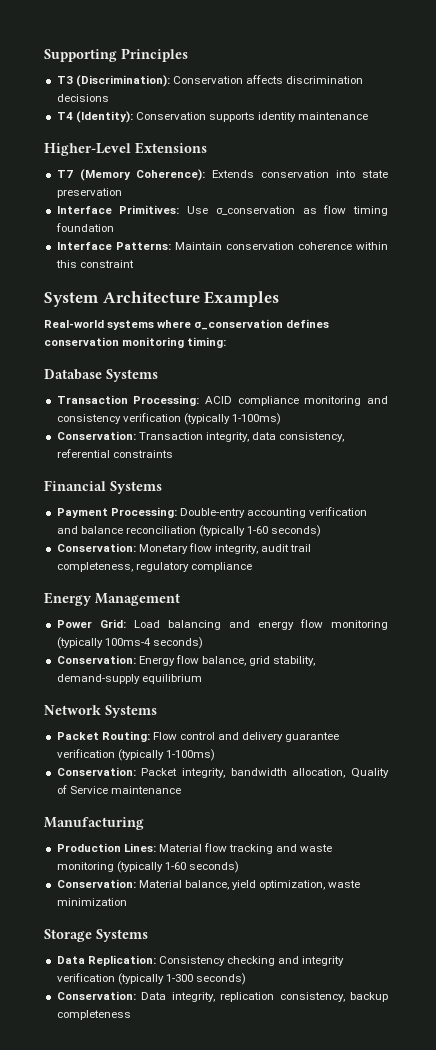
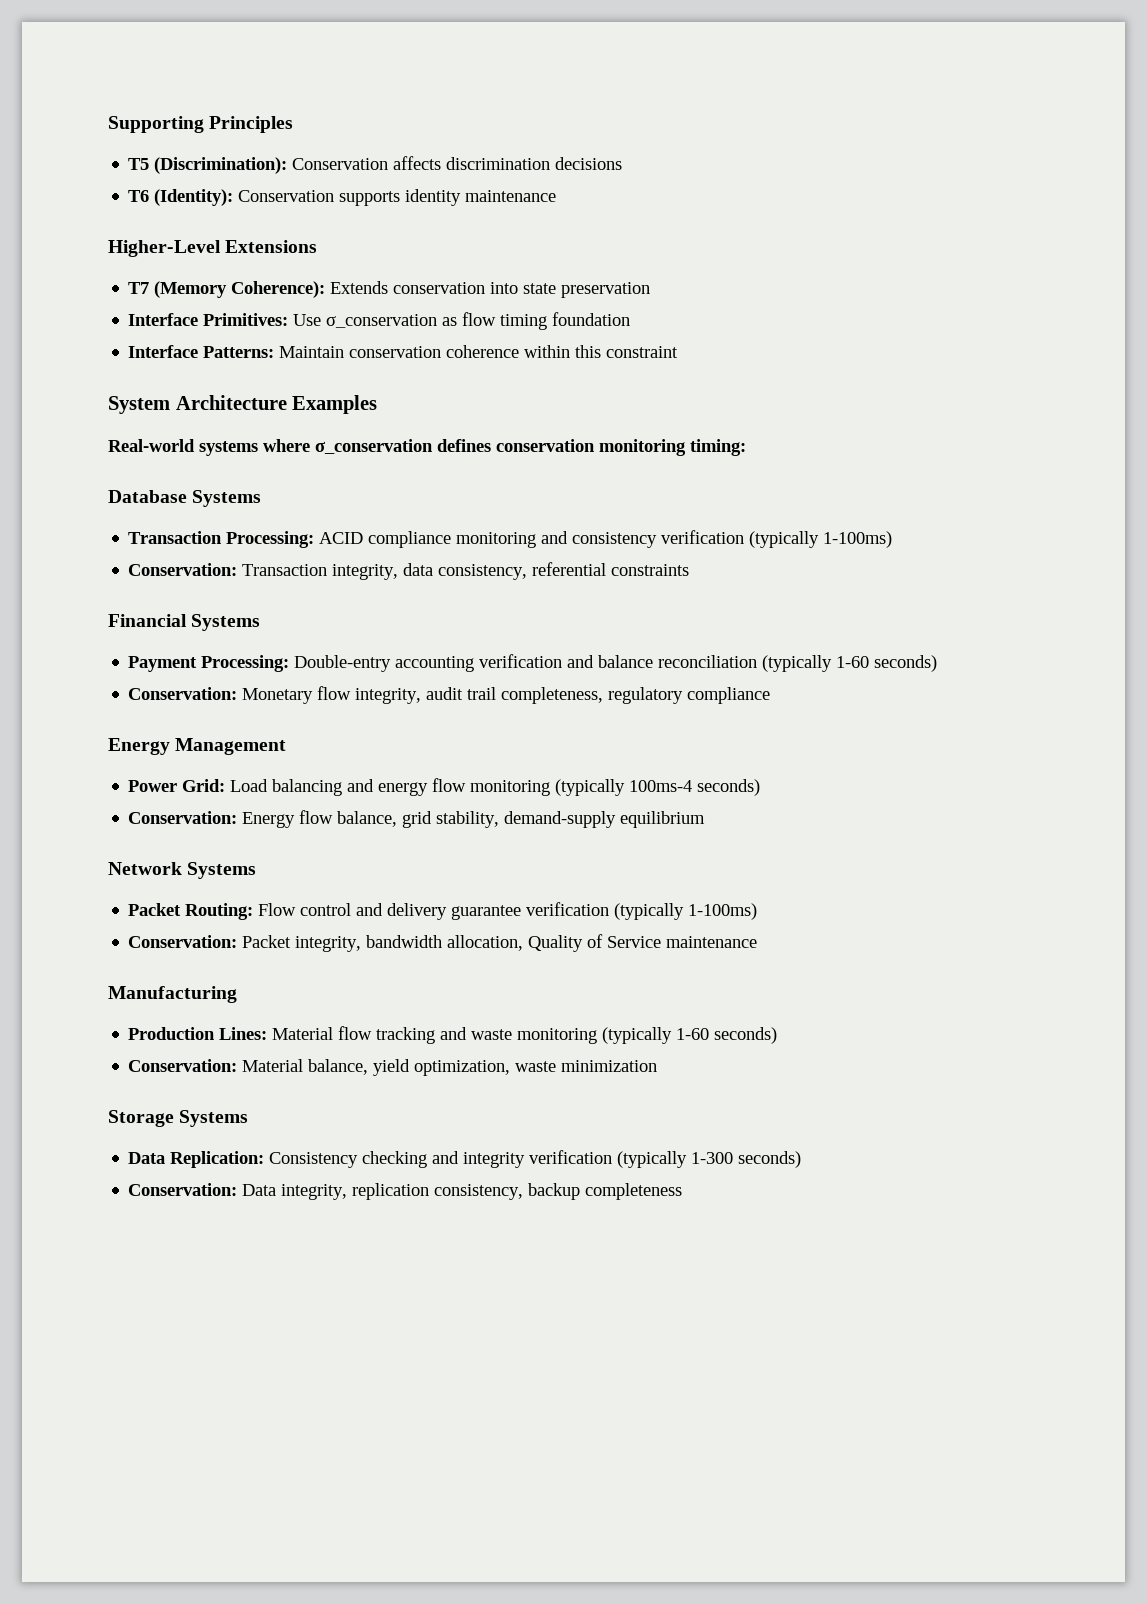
[56,76,73,84] T3 -> [128,158,150,170] T5
[56,112,73,120] T4 -> [128,190,150,202] T6

